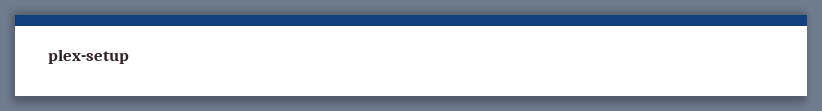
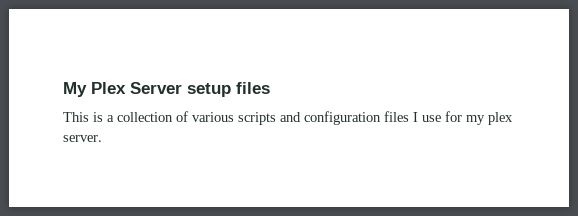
[48,49,129,64] plex-setup -> [63,82,270,97] [63,111,513,125] [63,135,102,142] My Plex Server setup files // This is a collection of various scripts and configuration files I use for my plex server.

